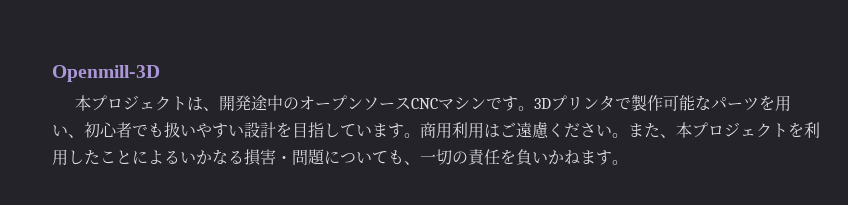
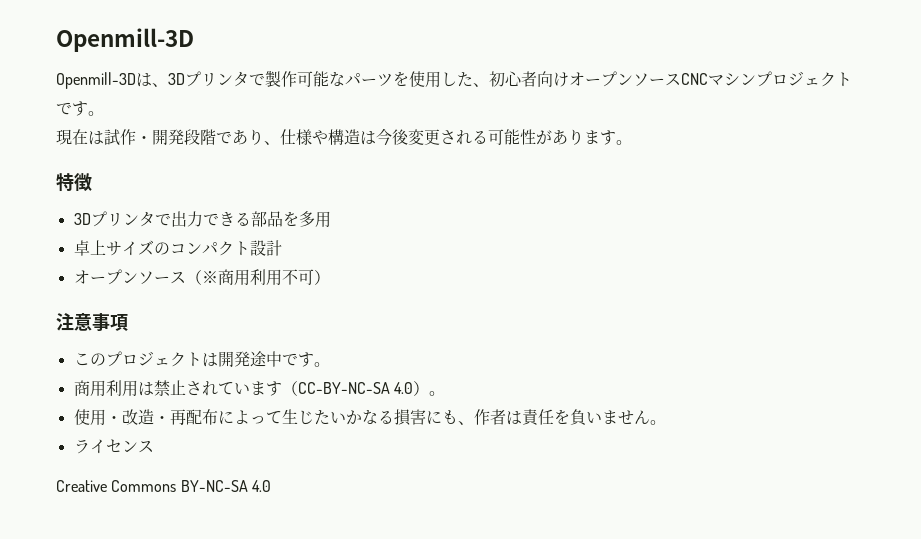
[74,95,534,111] 本プロジェクトは、開発途中のオープンソースCNCマシンです。 -> [56,72,168,89] Openmill-3Dは、
[774,95,791,112] [52,121,820,139] [52,149,468,166] 用い、初心者でも扱いやすい設計を目指しています。商用利用はご遠慮ください。また、本プロジェクトを利用したことによるいかなる損害・問題についても、一切の -> [409,71,852,88] [56,101,104,116] [56,128,632,146] [56,173,92,192] [73,211,331,228] [73,240,282,256] [73,269,330,286] [56,313,128,331] [73,351,330,367] [73,380,445,397] [73,409,522,426] 使用した、初心者向けオープンソースCNCマシンプロジェクトです。 // 現在は試作・開発段階であり、仕様や構造は今後変更される可能性があります。 // 特徴 // 3Dプリンタで出力できる部品を多用 // 卓上サイズのコンパクト設計 // オープンソース（※商用利用不可） // 注意事項 // このプロジェクトは開発途中です。 // 商用利用は禁止されています（CC-BY-NC-SA 4.0）。 // 使用・改造・再配布によって生じたいかなる損害にも、作者は
[548,150,628,165] かねます。 -> [601,410,666,425] [73,439,154,454] [56,480,271,492] ません。 // ライセンス // Creative Commons BY-NC-SA 4.0

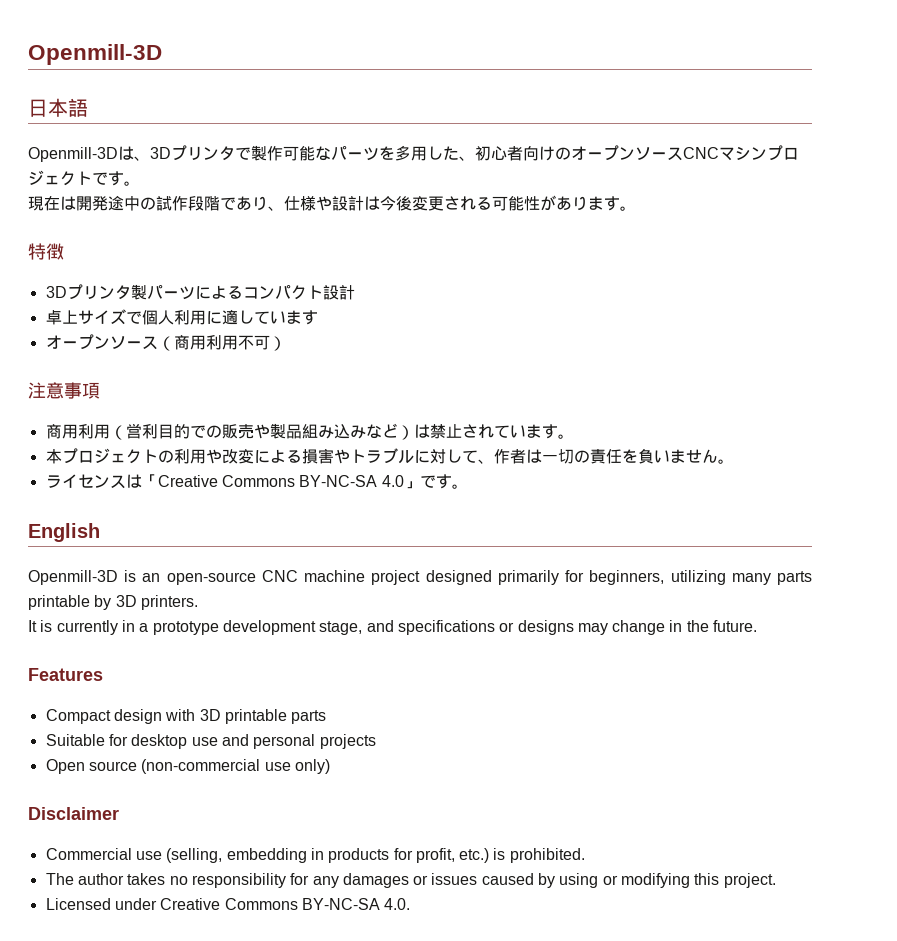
[56,28,194,52] Openmill-3D -> [28,44,162,65] [28,98,88,117] Openmill-3D // 日本語
[409,71,425,87] 使 -> [395,145,411,161] 多
(569, 79) none -> [555,147,571,160] の
[104,129,184,146] 試作・開発 -> [76,195,188,211] 開発途中の試作
[328,129,360,145] 構造 -> [332,196,364,211] 設計
[154,211,331,228] [73,240,282,256] で出力できる部品を多用 // 卓上サイズのコンパクト設計 -> [130,284,355,300] [45,309,318,325] 製パーツによるコンパクト設計 // 卓上サイズで個人利用に適しています
[201,271,218,283] ※ -> (174, 343) none
[73,351,330,367] [73,380,138,397] このプロジェクトは開発途中です。 // 商用利用 -> [45,423,414,440] 商用利用（営利目的での販売や製品組み込みなど）
[281,381,445,396] [73,409,458,426] （CC-BY-NC-SA 4.0）。 // 使用・改造・再配布によって生じたいかなる損害にも -> [557,434,574,439] [45,448,478,464] 。 // 本プロジェクトの利用や改変による損害やトラブルに対して
(522, 418) none -> [541,449,590,464] 一切の
(154, 446) // -> [125,474,158,488] は「
(271, 486) none -> [403,474,468,489] [28,523,100,542] [28,570,813,585] [28,595,198,610] [28,620,758,635] [28,668,103,681] [45,709,327,724] [45,734,376,749] [45,759,330,774] [28,807,119,820] [45,848,585,863] [45,873,776,888] [45,898,411,910] 」です。 // English // Openmill-3D is an open-source CNC machine project designed primarily for beginners, utilizing many parts printable by 3D printers. // It is currently in a prototype development stage, and specifications or designs may change in the future. // Features // Compact design with 3D printable parts // Suitable for desktop use and personal projects // Open source (non-commercial use only) // Disclaimer // Commercial use (selling, embedding in products for profit, etc.) is prohibited. // The author takes no responsibility for any damages or issues caused by using or modifying this project. // Licensed under Creative Commons BY-NC-SA 4.0.

